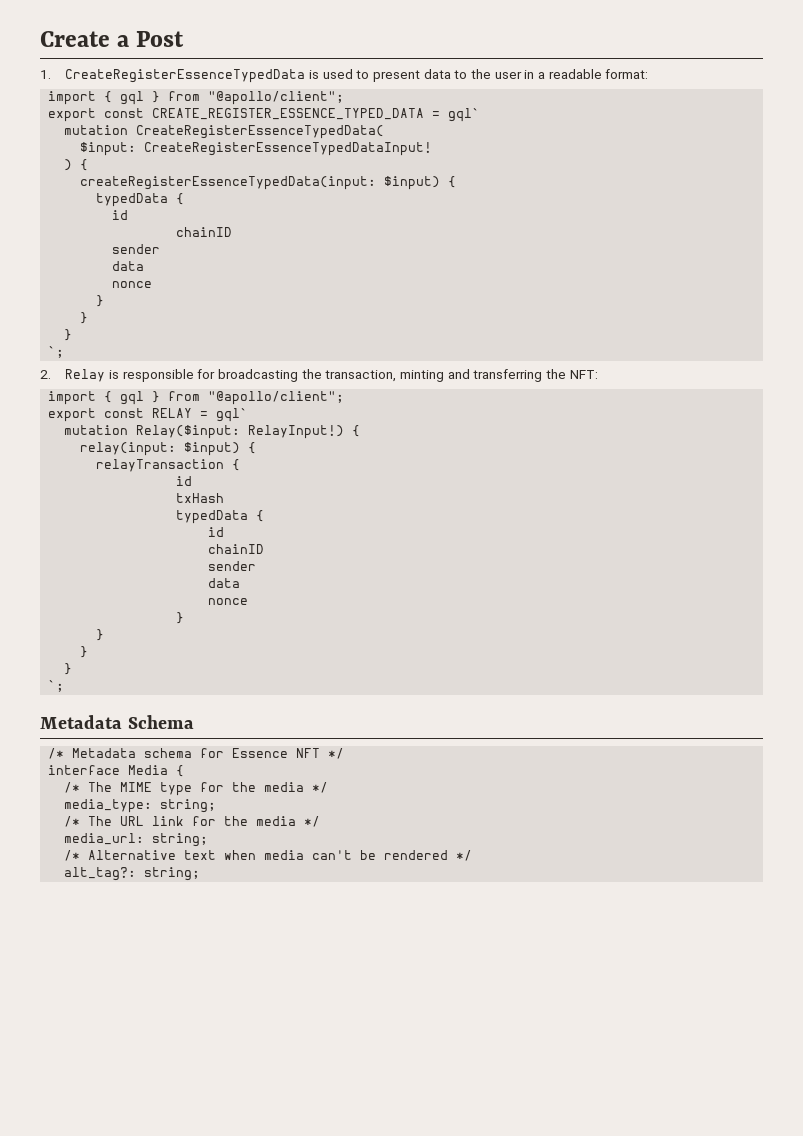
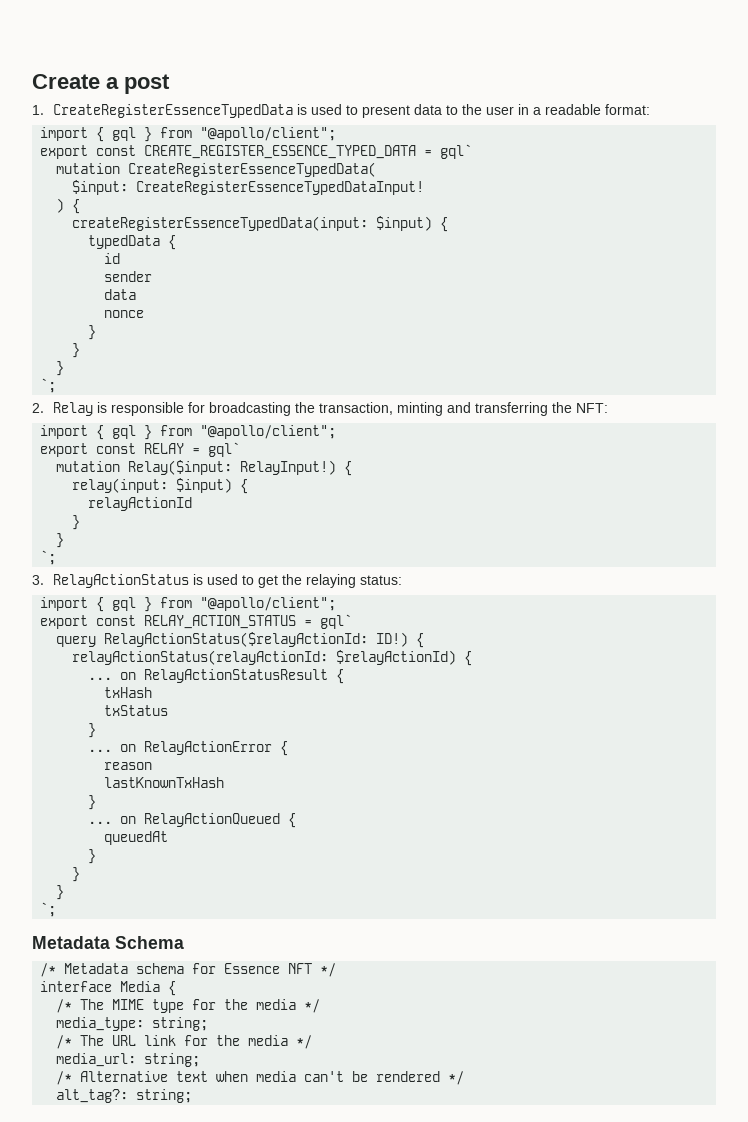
[136,31,185,47] Post -> [124,74,170,94] post
[176,227,233,237] // chainID -> (121, 258) none
[96,459,241,472] [176,476,193,486] [176,493,225,503] [176,510,265,524] [208,527,225,537] [208,544,265,554] [208,561,257,571] [208,578,241,588] [208,598,249,605] [176,612,185,624] relayTransaction { // id // txHash // typedData { // id // chainID // sender // data // nonce // } -> [88,497,193,511] [72,515,81,530] [56,533,65,548] [40,550,57,565] [32,574,402,588] [40,597,337,612] [40,614,353,629] [56,632,425,648] [72,650,473,666] [88,669,345,684] [104,687,153,698] [104,705,169,716] [88,723,97,738] [88,741,289,756] [104,762,153,770] [104,777,225,788] [88,795,97,810] [88,813,297,828] [104,831,169,845] relayActionId // } // } // `; // 3. RelayActionStatus is used to get the relaying status: // import { gql } from "@apollo/client"; // export const RELAY_ACTION_STATUS = gql` // query RelayActionStatus($relayActionId: ID!) { // relayActionStatus(relayActionId: $relayActionId) { // ... on RelayActionStatusResult { // txHash // txStatus // } // ... on RelayActionError { // reason // lastKnownTxHash // } // ... on RelayActionQueued { // queuedAt

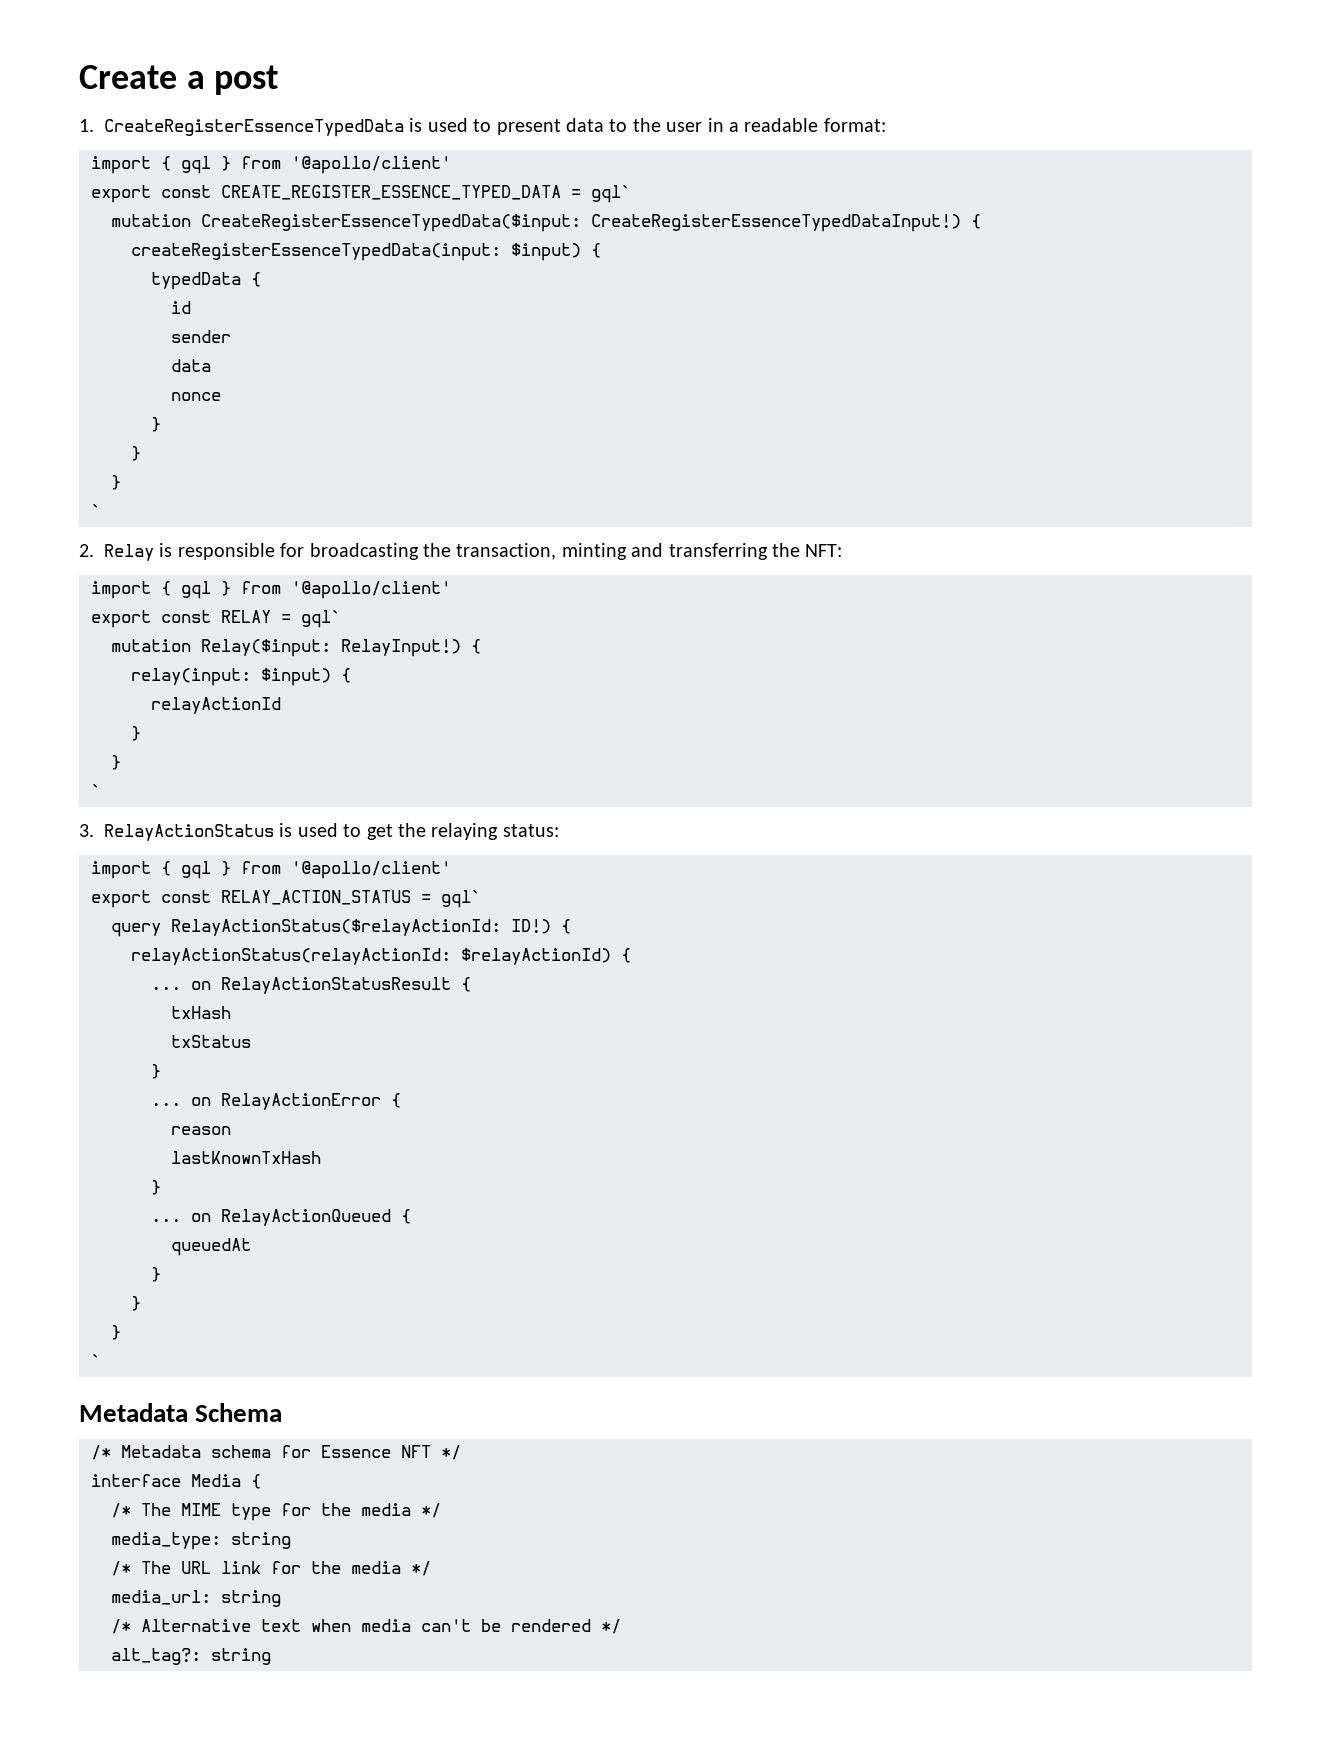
[200,127,337,141] "@apollo/client"; -> [291,156,451,174] '@apollo/client'
[128,162,377,177] [72,180,425,195] [56,198,65,213] CreateRegisterEssenceTypedData( // $input: CreateRegisterEssenceTypedDataInput! // ) -> [201,214,961,232] CreateRegisterEssenceTypedData($input: CreateRegisterEssenceTypedDataInput!)
[40,378,57,393] `; -> [91,504,101,517] `
[200,425,337,439] "@apollo/client"; -> [291,581,451,599] '@apollo/client'
[40,550,57,565] `; -> [91,784,101,797] `
[200,597,337,611] "@apollo/client"; -> [291,861,451,879] '@apollo/client'
[40,902,57,917] `; -> [91,1354,101,1367] `
[152,1017,209,1031] string; -> [231,1532,291,1549] string
[144,1053,201,1067] string; -> [221,1590,281,1607] string
[136,1089,193,1103] string; -> [211,1648,271,1665] string

